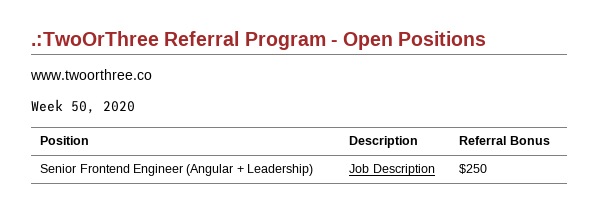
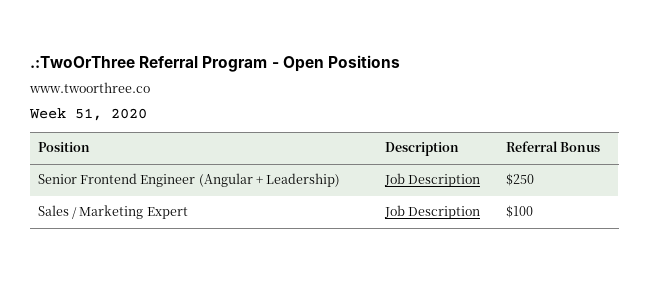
[71,101,95,114] 50, -> [75,108,102,121] 51,
(488, 169) none -> [37,205,188,219] [383,205,480,219] [505,205,533,218] // Sales / Marketing Expert | Job Description | $100

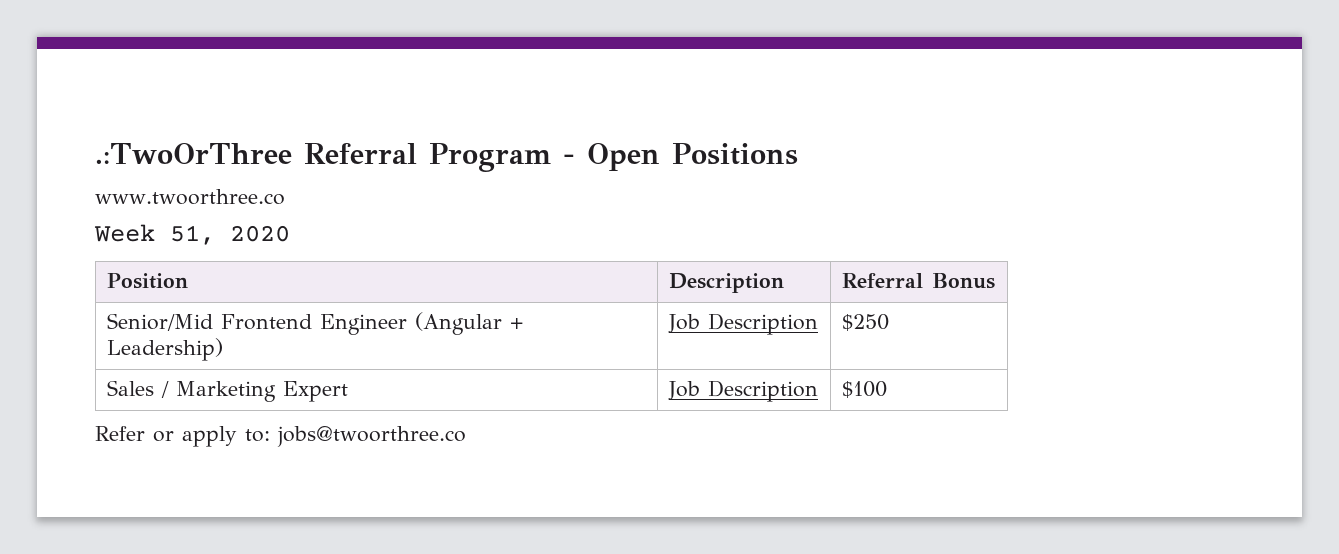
[37,174,77,184] Senior -> [106,313,213,331] Senior/Mid
(533, 211) none -> [95,426,466,447] // Refer or apply to: jobs@twoorthree.co

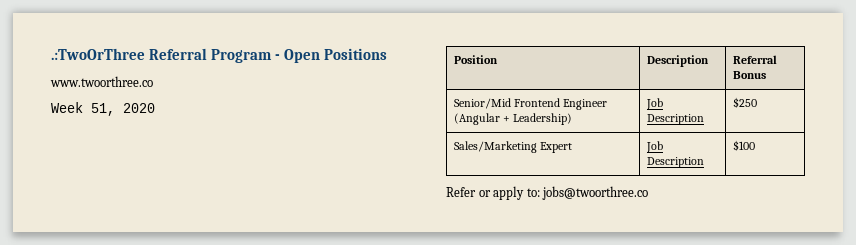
[106,380,276,402] Sales / Marketing -> [453,141,537,153] Sales/Marketing

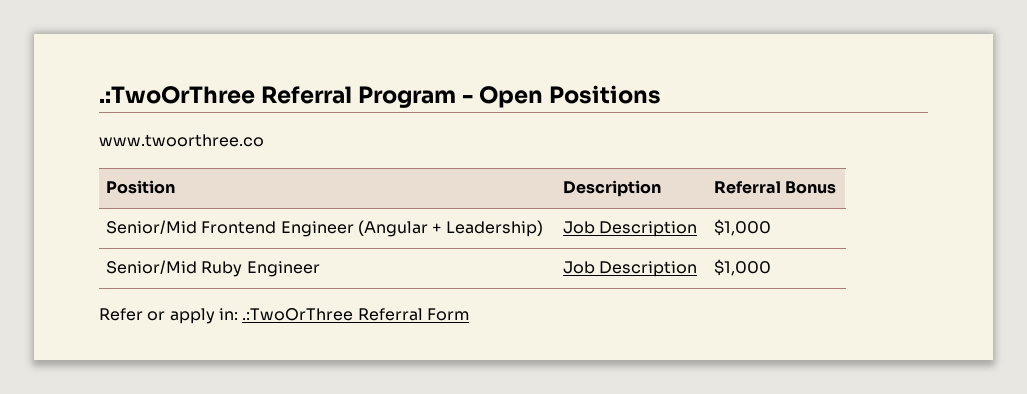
[51,102,155,116] // Week 51, 2020 -> (264, 140) none
[732,97,757,108] [453,141,572,153] [645,141,663,153] [646,157,704,168] [732,140,755,151] $250 // Sales/Marketing Expert | Job Description | $100 -> [713,219,771,236] [105,260,320,277] [562,261,698,277] [713,259,771,276] $1,000 // Senior/Mid Ruby Engineer | Job Description | $1,000
[526,186,649,200] to: jobs@twoorthree.co -> [218,308,469,321] in: .:TwoOrThree Referral Form

